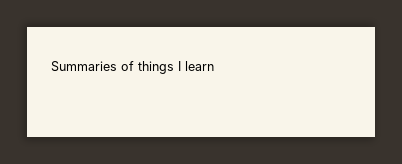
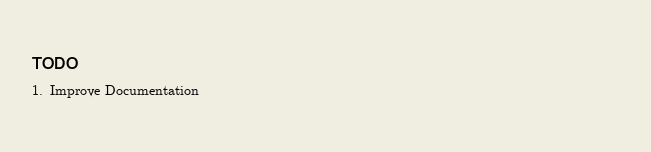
[51,61,214,74] Summaries of things I learn -> [32,57,78,69] [32,85,199,98] TODO // 1. Improve Documentation

